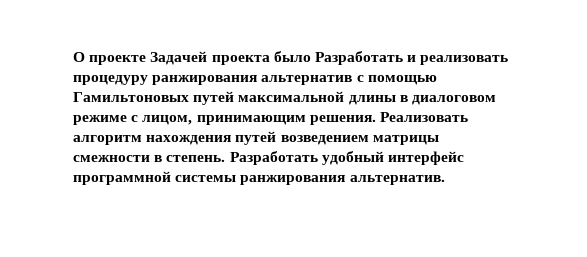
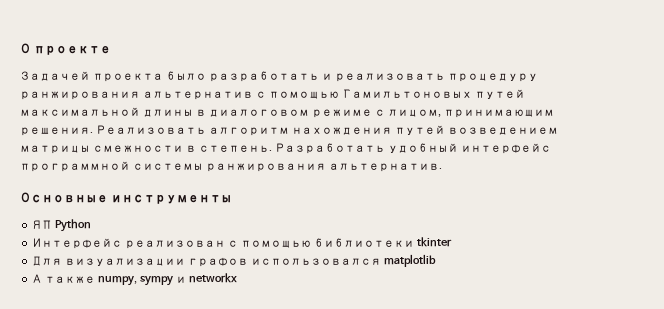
(147, 60) none -> (112, 50) //
[314,51,403,65] Разработать -> [208,71,319,82] разработать
(445, 180) none -> [20,192,233,204] [32,219,92,232] [32,237,452,249] [32,254,436,267] [32,273,237,286] // Основные инструменты // ЯП Python // Интерфейс реализован с помощью библиотеки tkinter // Для визуализации графов использовался matplotlib // А также numpy, sympy и networkx

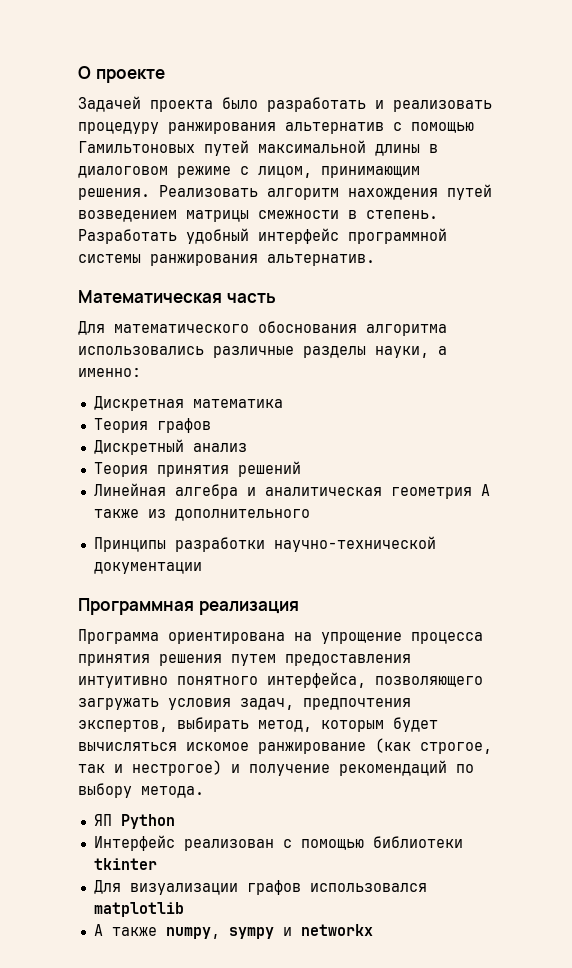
[20,192,233,204] Основные инструменты -> [78,290,276,303] [78,321,447,336] [78,346,447,358] [78,368,141,377] [93,396,283,411] [93,418,211,433] [93,439,247,455] [93,461,301,477] [93,483,490,499] [93,509,310,521] [93,536,436,552] [93,562,202,574] [78,598,299,615] [78,629,483,644] [78,654,411,666] [78,672,483,688] [78,698,411,710] [78,717,438,732] [78,738,492,754] [78,760,474,776] [78,783,204,798] Математическая часть // Для математического обоснования алгоритма использовались различные разделы науки, а именно: // Дискретная математика // Теория графов // Дискретный анализ // Теория принятия решений // Линейная алгебра и аналитическая геометрия А также из дополнительного // Принципы разработки научно-технической документации // Программная реализация // Программа ориентирована на упрощение процесса принятия решения путем предоставления интуитивно понятного интерфейса, позволяющего загружать условия задач, предпочтения экспертов, выбирать метод, которым будет вычисляться искомое ранжирование (как строгое, так и нестрогое) и получение рекомендаций по выбору метода.

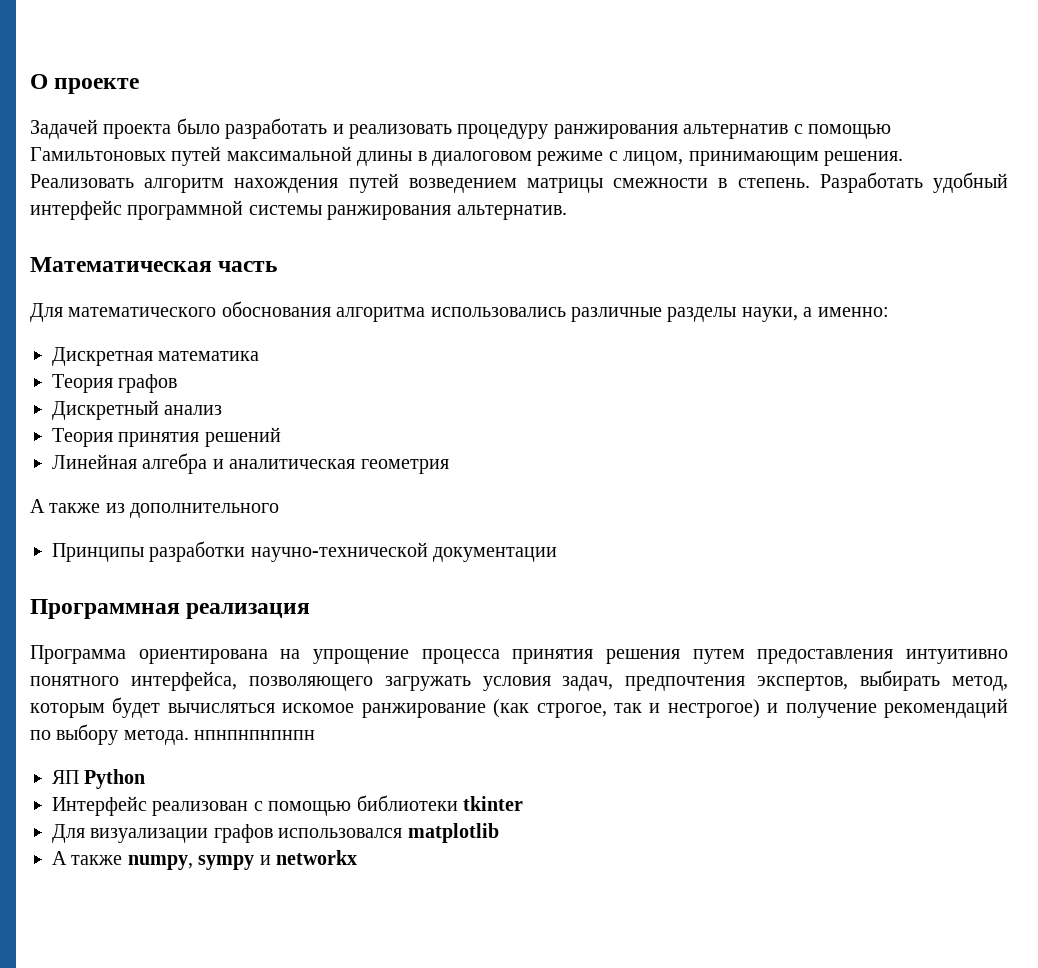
(472, 493) none -> (449, 466) //
(204, 792) none -> [194,730,316,740] нпнпнпнпнпн

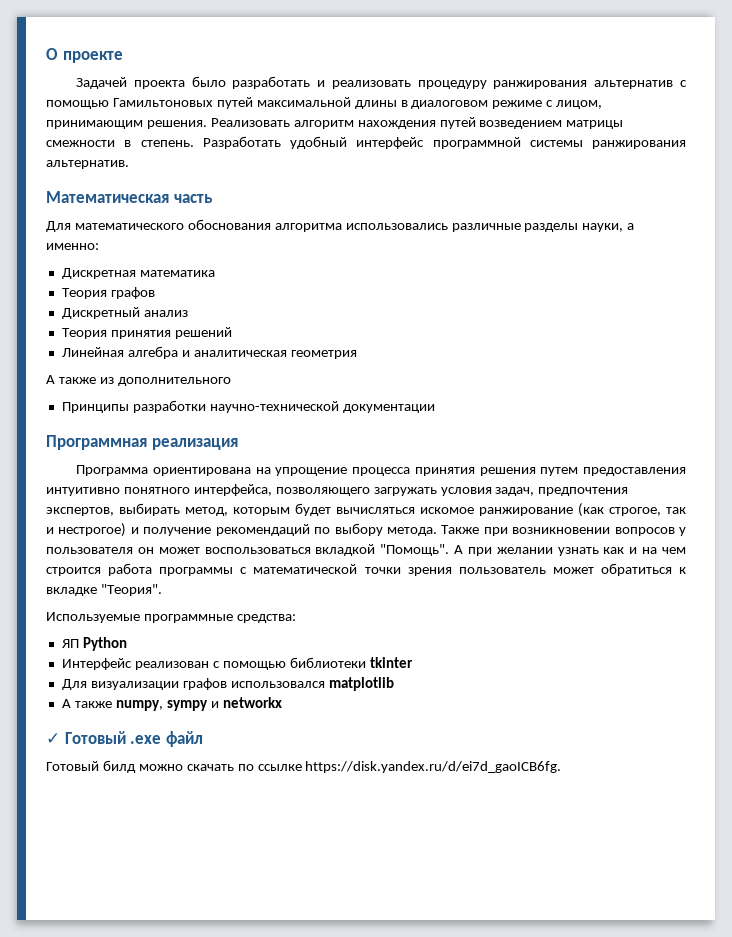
[194,730,316,740] нпнпнпнпнпн -> [441,525,686,536] [46,544,686,556] [46,563,687,576] [46,584,162,596] [46,612,296,623] Также при возникновении вопросов у пользователя он может воспользоваться вкладкой "Помощь". А при желании узнать как и на чем строится работа программы с математической точки зрения пользователь может обратиться к вкладке "Теория". // Используемые программные средства:
(357, 857) none -> [46,731,203,747] [46,760,562,773] // ✓ Готовый .exe файл // Готовый билд можно скачать по ссылке https://disk.yandex.ru/d/ei7d_gaoICB6fg.

